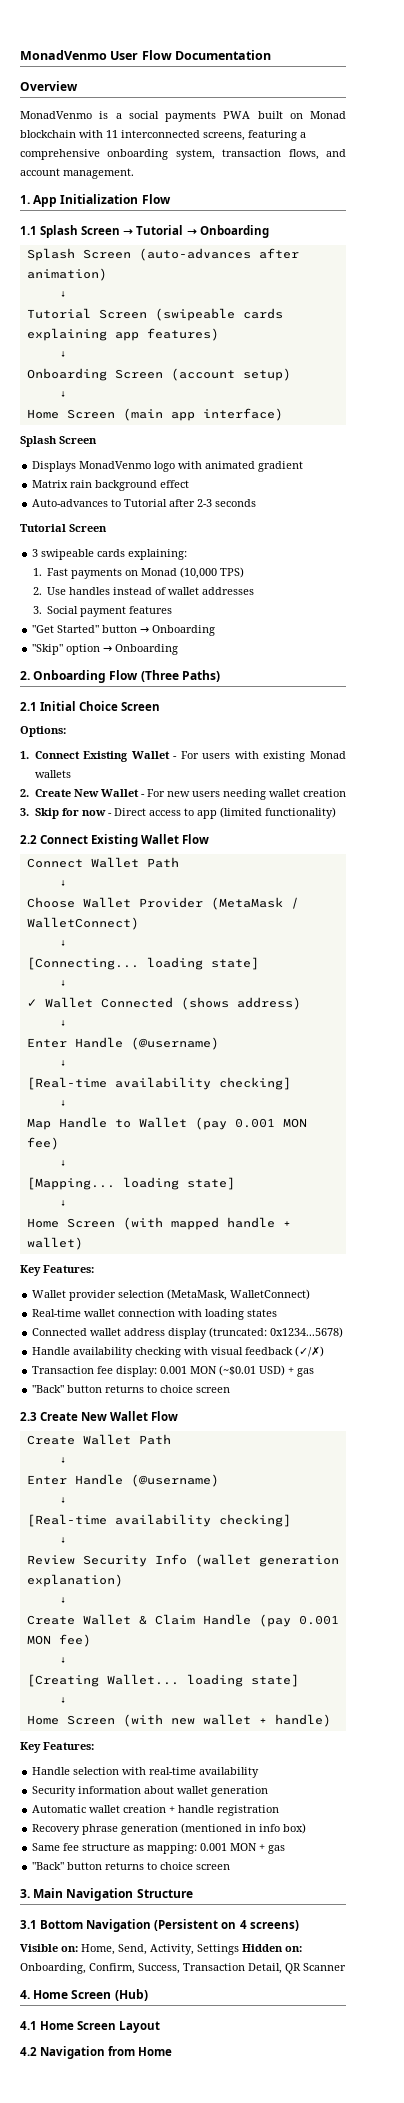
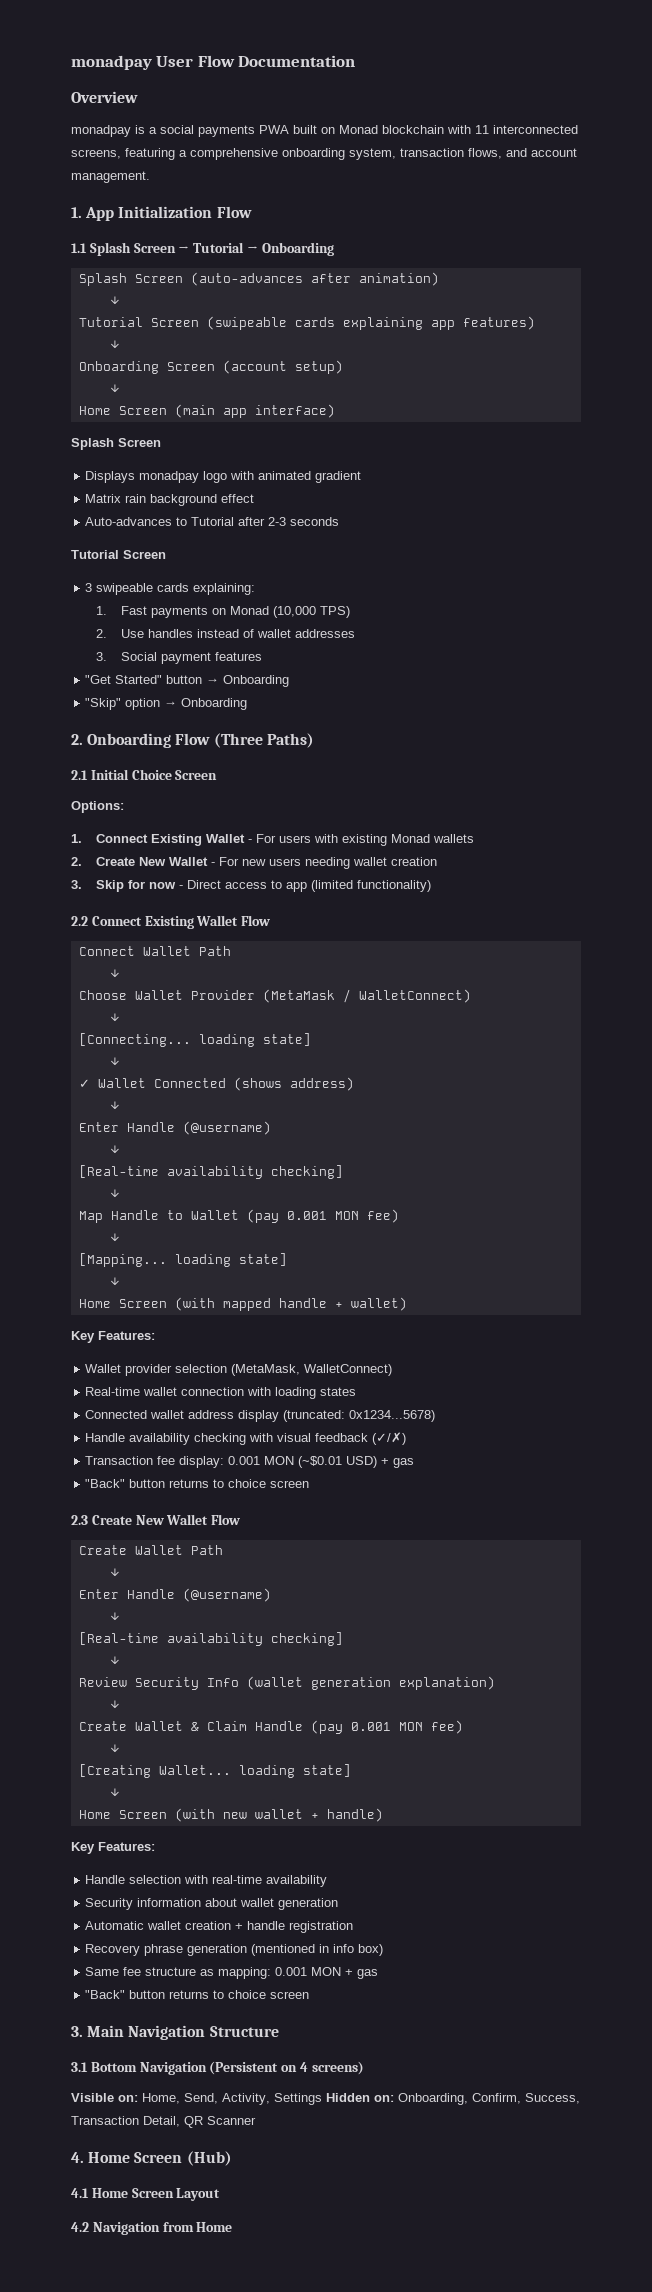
[20,50,107,60] MonadVenmo -> [71,55,152,70] monadpay
[20,111,92,119] MonadVenmo -> [71,125,131,137] monadpay
[79,461,152,469] MonadVenmo -> [139,471,200,483] monadpay

